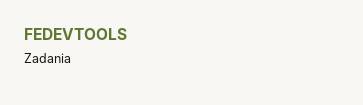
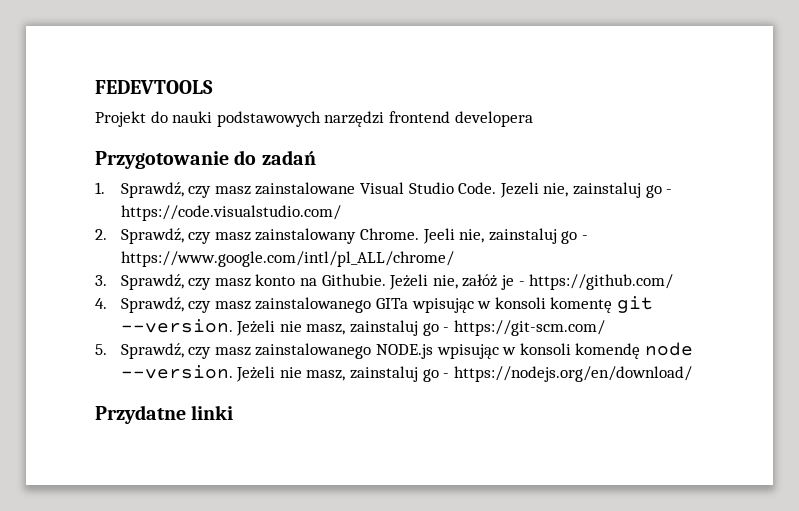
[24,53,71,63] Zadania -> [95,111,533,127] [95,150,316,169] [95,182,673,198] [120,205,341,221] [95,228,588,244] [120,251,454,267] [95,274,674,290] [95,296,653,313] [120,319,605,336] [95,342,693,359] [120,365,692,382] [95,405,234,424] Projekt do nauki podstawowych narzędzi frontend developera // Przygotowanie do zadań // 1. Sprawdź, czy masz zainstalowane Visual Studio Code. Jezeli nie, zainstaluj go - https://code.visualstudio.com/ // 2. Sprawdź, czy masz zainstalowany Chrome. Jeeli nie, zainstaluj go - https://www.google.com/intl/pl_ALL/chrome/ // 3. Sprawdź, czy masz konto na Githubie. Jeżeli nie, załóż je - https://github.com/ // 4. Sprawdź, czy masz zainstalowanego GITa wpisując w konsoli komentę git --version. Jeżeli nie masz, zainstaluj go - https://git-scm.com/ // 5. Sprawdź, czy masz zainstalowanego NODE.js wpisując w konsoli komendę node --version. Jeżeli nie masz, zainstaluj go - https://nodejs.org/en/download/ // Przydatne linki

